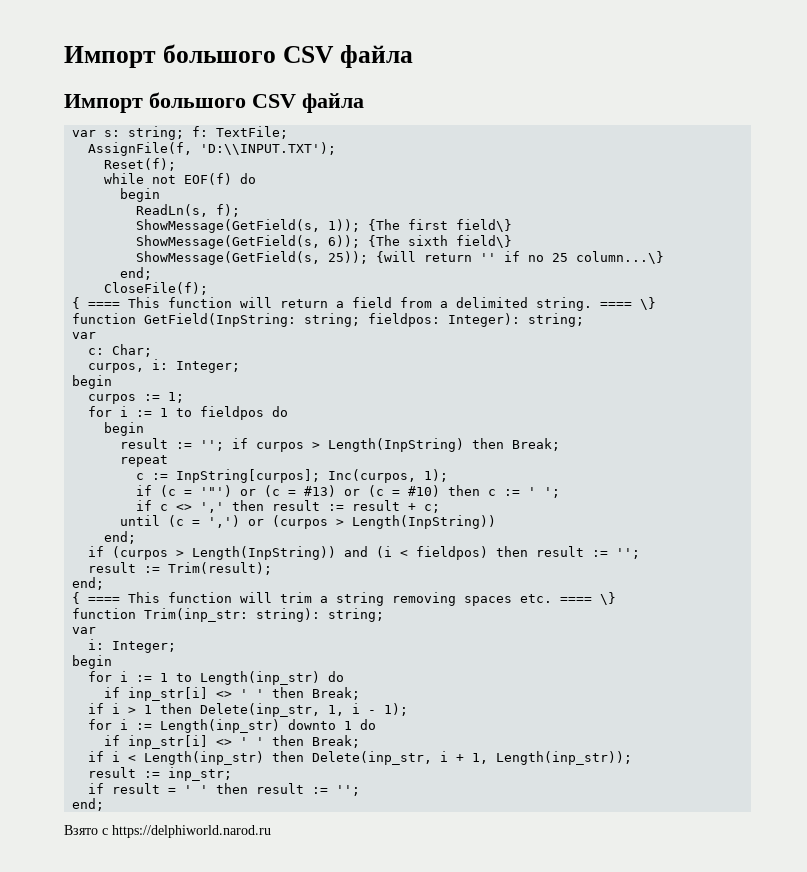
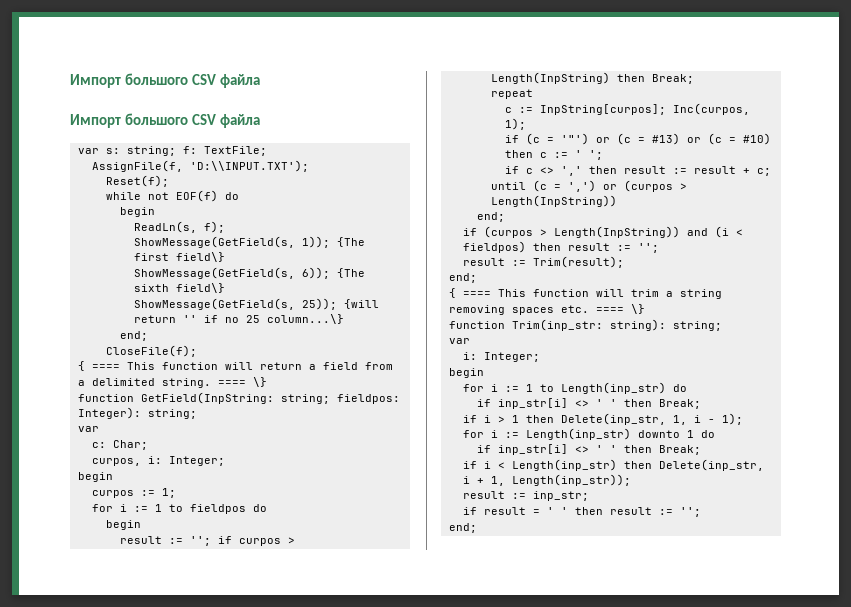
[64,825,271,838] // Взято с https://delphiworld.narod.ru -> (477, 528) none

